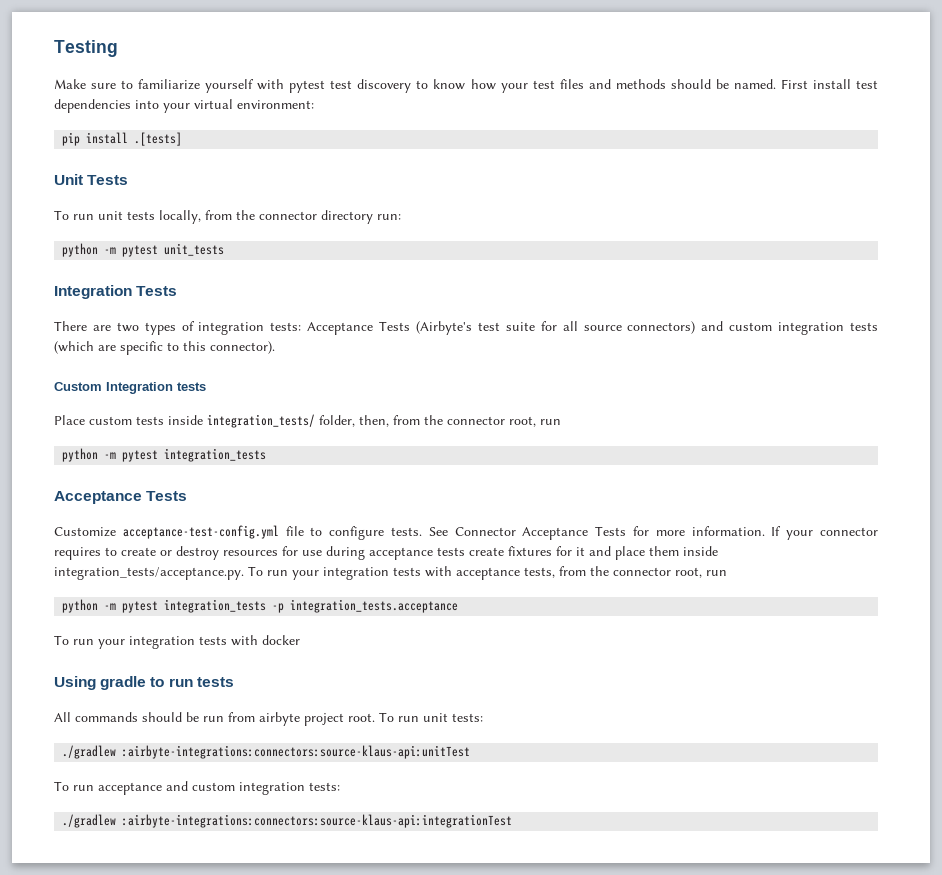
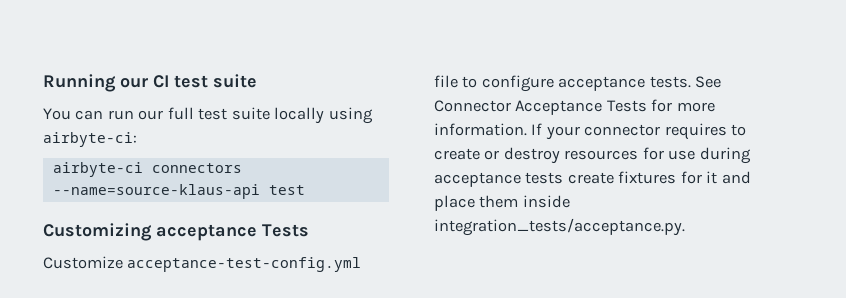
[54,40,118,57] [54,79,878,93] [54,99,314,113] [62,132,183,146] [54,174,129,185] [54,210,401,224] [62,243,225,257] [54,285,178,299] [54,321,879,335] [54,341,275,355] [54,382,206,394] [54,414,561,428] [62,448,267,462] [54,491,142,504] Testing // Make sure to familiarize yourself with pytest test discovery to know how your test files and methods should be named. First install test dependencies into your virtual environment: // pip install .[tests] // Unit Tests // To run unit tests locally, from the connector directory run: // python -m pytest unit_tests // Integration Tests // There are two types of integration tests: Acceptance Tests (Airbyte's test suite for all source connectors) and custom integration tests (which are specific to this connector). // Custom Integration tests // Place custom tests inside integration_tests/ folder, then, from the connector root, run // python -m pytest integration_tests // Acceptance -> [43,74,257,92] [43,107,373,124] [43,132,137,147] [52,162,242,177] [52,184,305,199] [43,223,257,241] Running our CI test suite // You can run our full test suite locally using airbyte-ci: // airbyte-ci connectors --name=source-klaus-api test // Customizing acceptance
(385, 533) none -> [558,76,646,91] acceptance
[248,566,727,580] [62,599,459,613] [54,635,300,649] [54,676,234,690] [54,712,483,726] [62,745,471,759] [54,781,340,795] [62,814,513,828] To run your integration tests with acceptance tests, from the connector root, run // python -m pytest integration_tests -p integration_tests.acceptance // To run your integration tests with docker // Using gradle to run tests // All commands should be run from airbyte project root. To run unit tests: // ./gradlew :airbyte-integrations:connectors:source-klaus-api:unitTest // To run acceptance and custom integration tests: // ./gradlew :airbyte-integrations:connectors:source-klaus-api:integrationTest -> (685, 227) none

